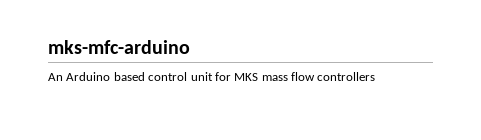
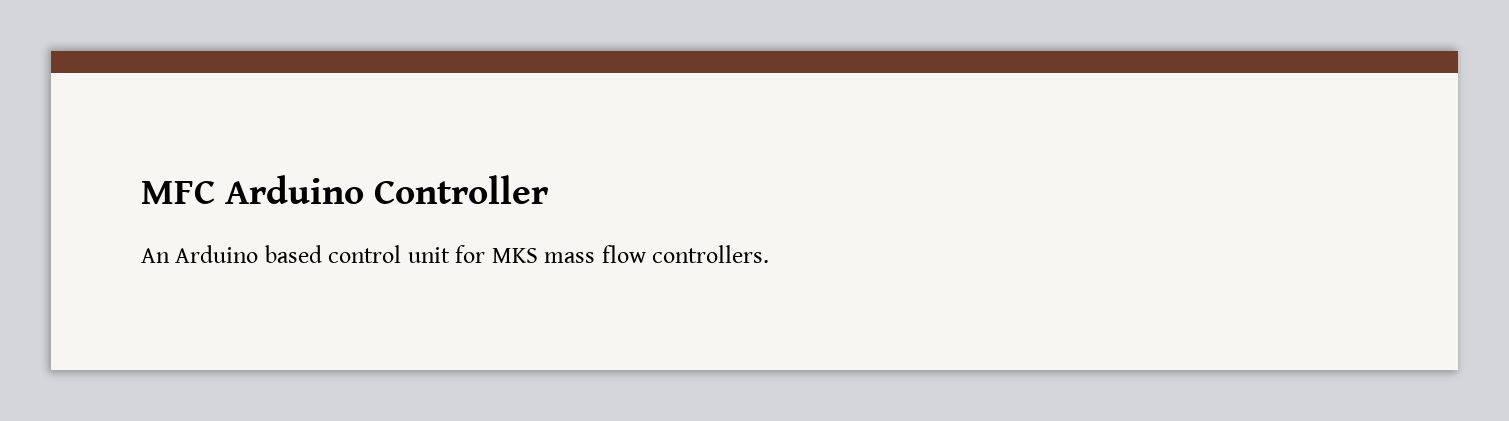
[48,40,190,54] mks-mfc-arduino -> [141,175,549,204] MFC Arduino Controller
[317,72,376,81] controllers -> [652,245,770,263] controllers.

